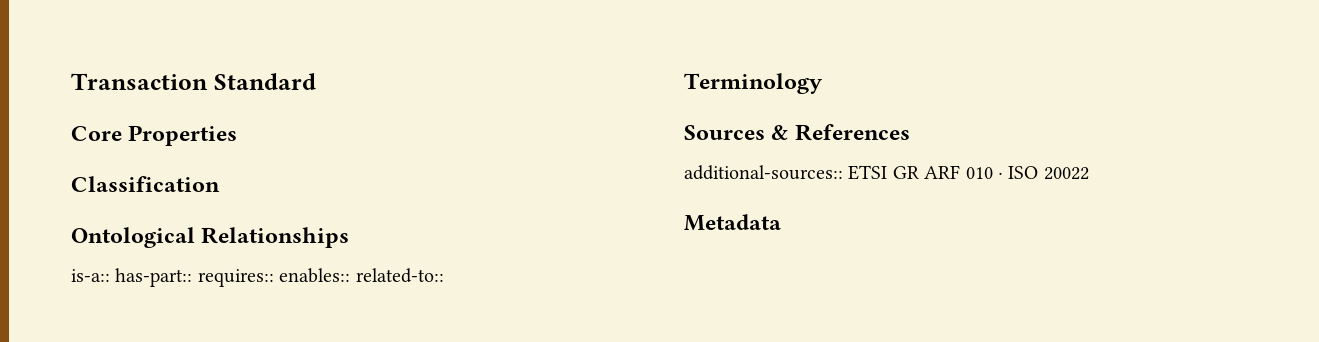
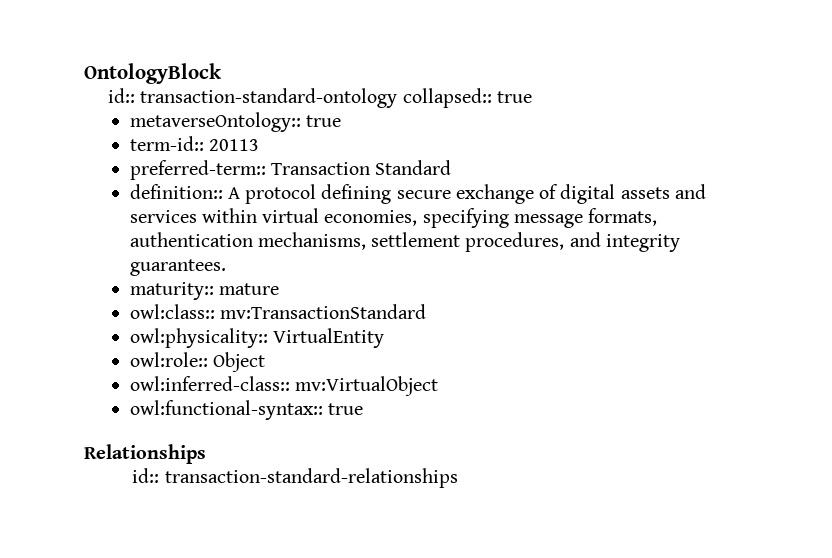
[71,73,316,90] [71,125,238,146] [71,176,220,192] [71,227,350,248] [71,268,444,287] [684,73,823,94] [684,124,910,141] [684,165,1089,180] [684,214,781,231] Transaction Standard // Core Properties // Classification // Ontological Relationships // is-a:: has-part:: requires:: enables:: related-to:: // Terminology // Sources & References // additional-sources:: ETSI GR ARF 010 · ISO 20022 // Metadata -> [84,63,222,84] [108,88,532,108] [129,112,341,132] [129,136,259,151] [129,160,452,180] [129,184,706,204] [129,208,658,228] [129,232,680,252] [129,259,226,276] [129,282,279,300] [129,304,426,319] [129,328,384,348] [129,352,265,372] [129,376,438,396] [129,400,363,420] [84,444,206,464] [132,468,458,488] OntologyBlock // id:: transaction-standard-ontology collapsed:: true // metaverseOntology:: true // term-id:: 20113 // preferred-term:: Transaction Standard // definition:: A protocol defining secure exchange of digital assets and services within virtual economies, specifying message formats, authentication mechanisms, settlement procedures, and integrity guarantees. // maturity:: mature // owl:class:: mv:TransactionStandard // owl:physicality:: VirtualEntity // owl:role:: Object // owl:inferred-class:: mv:VirtualObject // owl:functional-syntax:: true // Relationships // id:: transaction-standard-relationships

